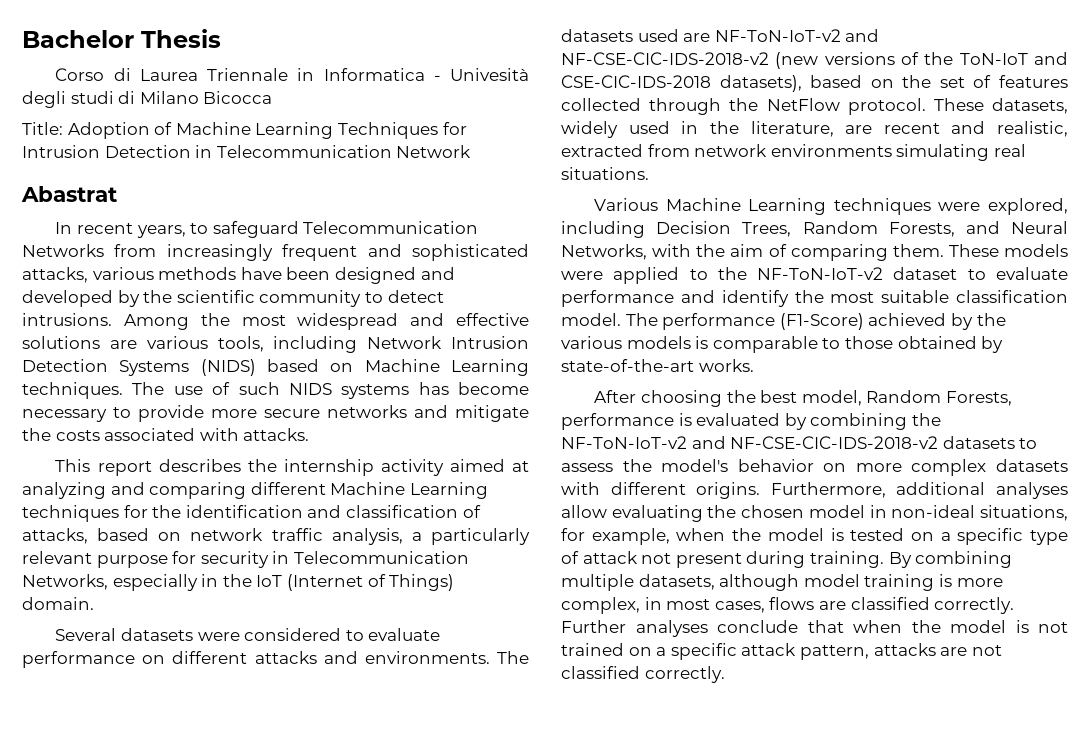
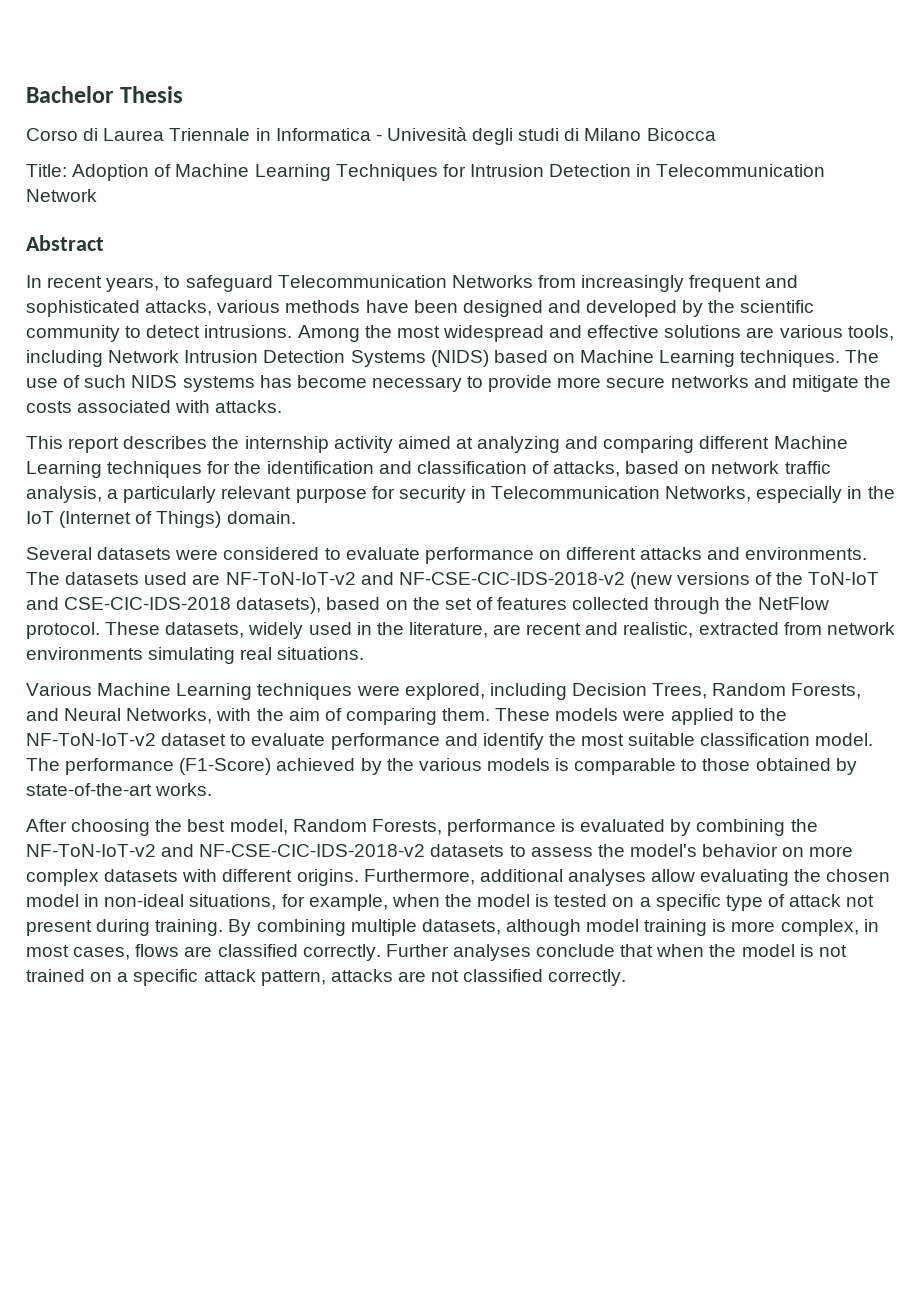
[21,186,117,202] Abastrat -> [26,235,104,251] Abstract

